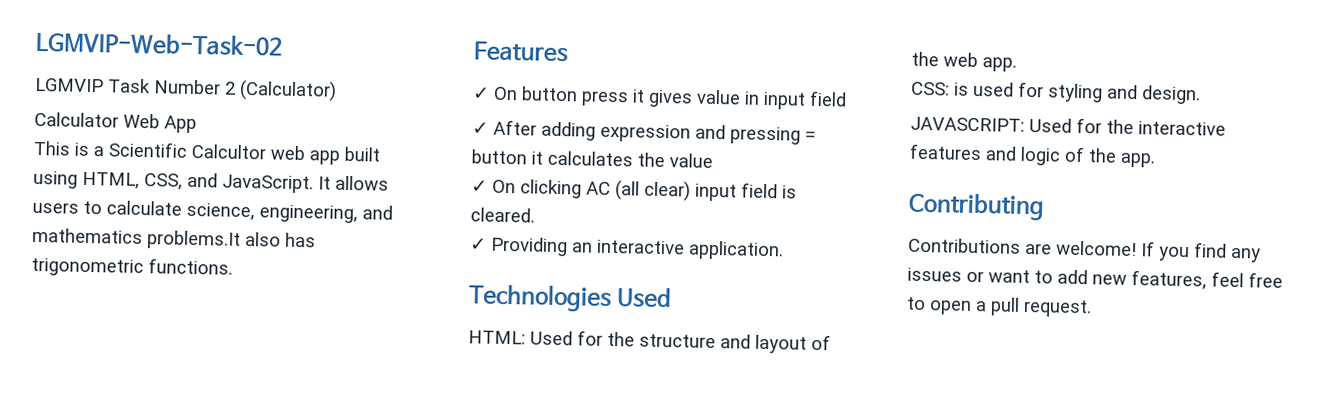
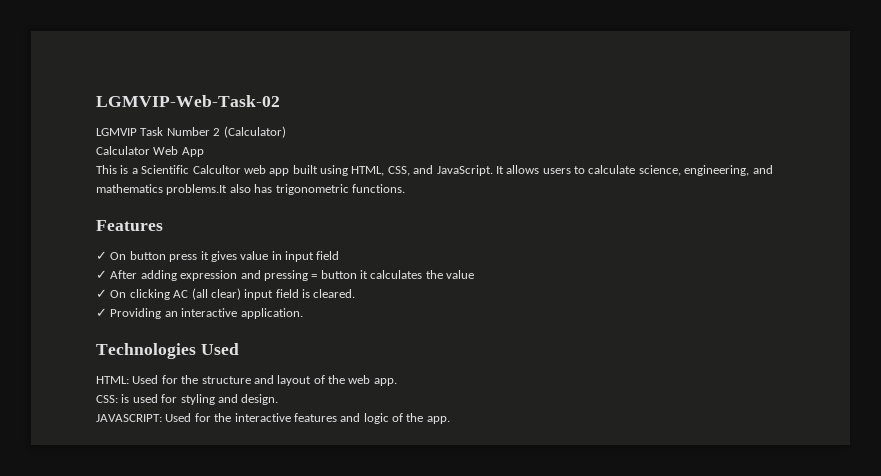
[908,192,1045,221] [908,237,1261,263] [907,267,1283,290] [906,296,1092,318] // Contributing // Contributions are welcome! If you find any issues or want to add new features, feel free to open a pull request. -> (450, 420) none

